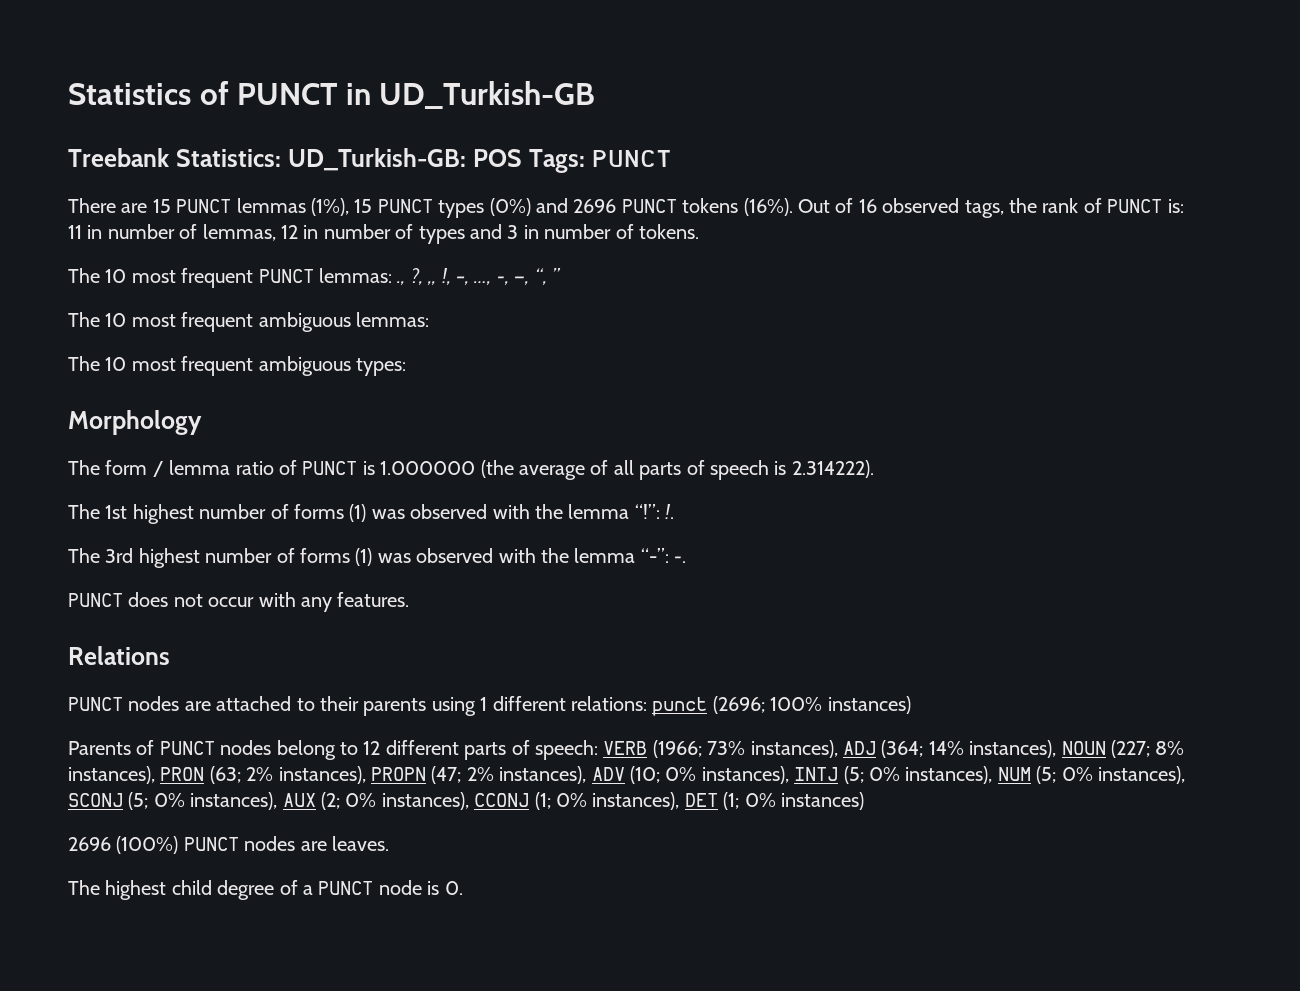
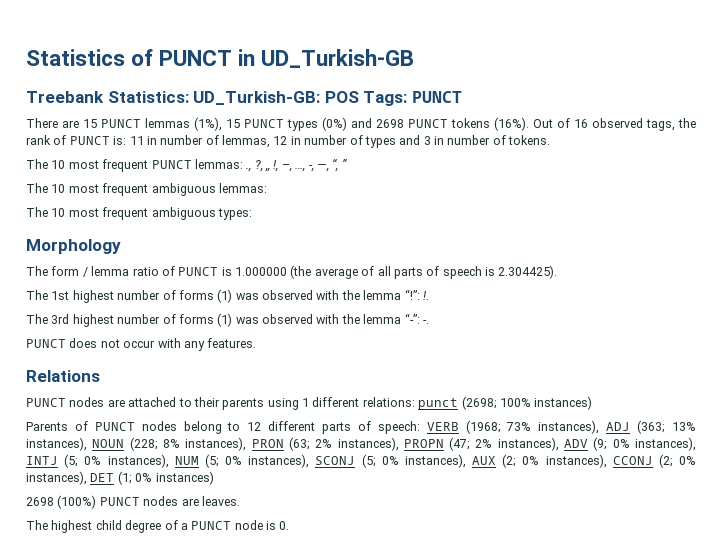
[573,199,617,213] 2696 -> [376,119,404,128] 2698
[791,460,874,478] 2.314222). -> [498,265,558,279] 2.304425).
[712,696,765,714] (2696; -> [461,396,497,410] (2698;
[652,740,702,758] (1966; -> [465,420,501,434] (1968;
[881,740,964,758] (364; 14% -> [637,420,696,434] (363; 13%
[1110,740,1150,758] (227; -> [129,437,158,451] (228;
[629,766,660,784] (10; -> [593,437,608,451] (9;
[534,792,551,810] (1; -> [658,454,673,468] (2;
[68,837,111,851] 2696 -> [26,497,54,506] 2698

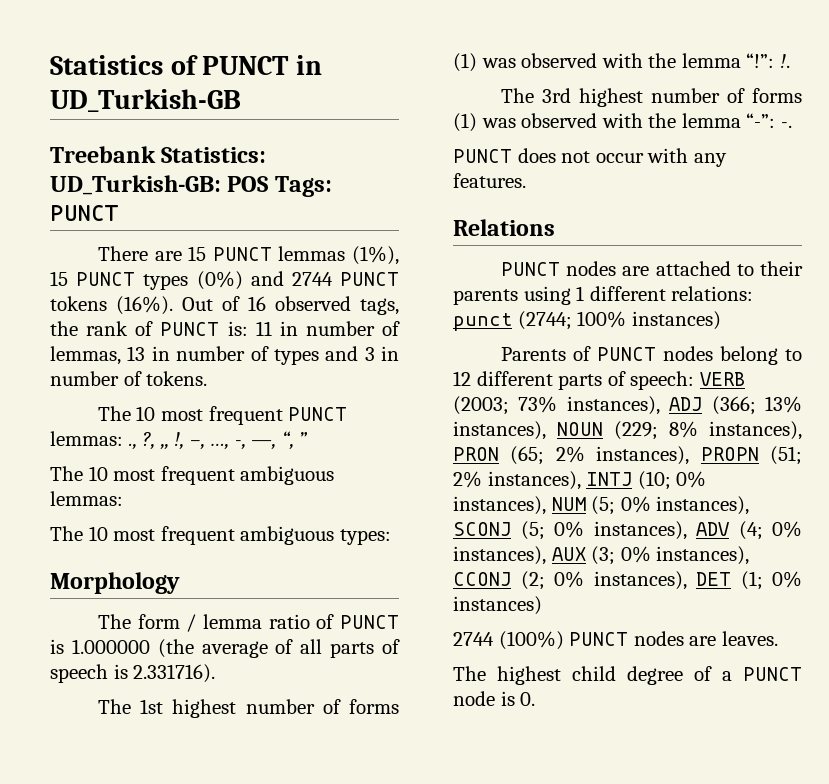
[376,119,404,128] 2698 -> [291,272,333,286] 2744
[273,136,288,145] 12 -> [127,346,146,361] 13
[498,265,558,279] 2.304425). -> [133,664,216,683] 2.331716).
[461,396,497,410] (2698; -> [517,311,572,330] (2744;
[465,420,501,434] (1968; -> [453,396,509,415] (2003;
[637,420,666,434] (363; -> [711,396,756,415] (366;
[129,437,158,451] (228; -> [614,421,658,440] (229;
[288,437,310,451] (63; -> [510,446,545,465] (65;
[449,437,696,451] [26,454,79,468] (47; 2% instances), ADV (9; 0% instances), INTJ (5; -> [770,446,802,465] [453,471,671,490] (51; 2% instances), INTJ (10;
[472,454,517,468] AUX (2; -> [696,521,802,540] [453,546,616,565] ADV (4; 0% instances), AUX (3;
[26,497,54,506] 2698 -> [453,632,494,646] 2744

